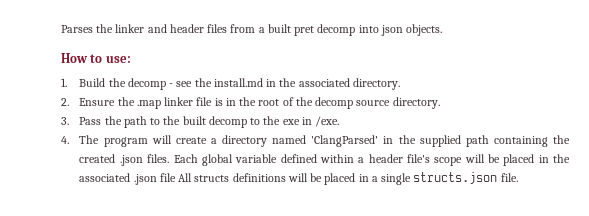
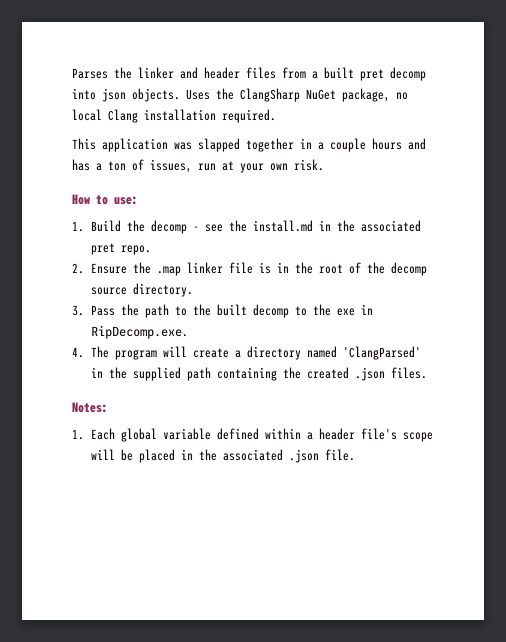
(443, 30) none -> [186,88,408,102] [72,109,276,123] [72,138,426,152] [72,159,324,173] Uses the ClangSharp NuGet package, no local Clang installation required. // This application was slapped together in a couple hours and has a ton of issues, run at your own risk.
[352,78,400,90] directory. -> [90,243,151,255] pret repo.
[315,116,340,127] /exe. -> [90,325,188,339] RipDecomp.exe.
(170, 158) none -> [72,402,108,413] [72,429,84,440] // Notes: // 1.
[159,172,498,185] file All structs definitions will be placed in a single structs.json -> (319, 456) none

